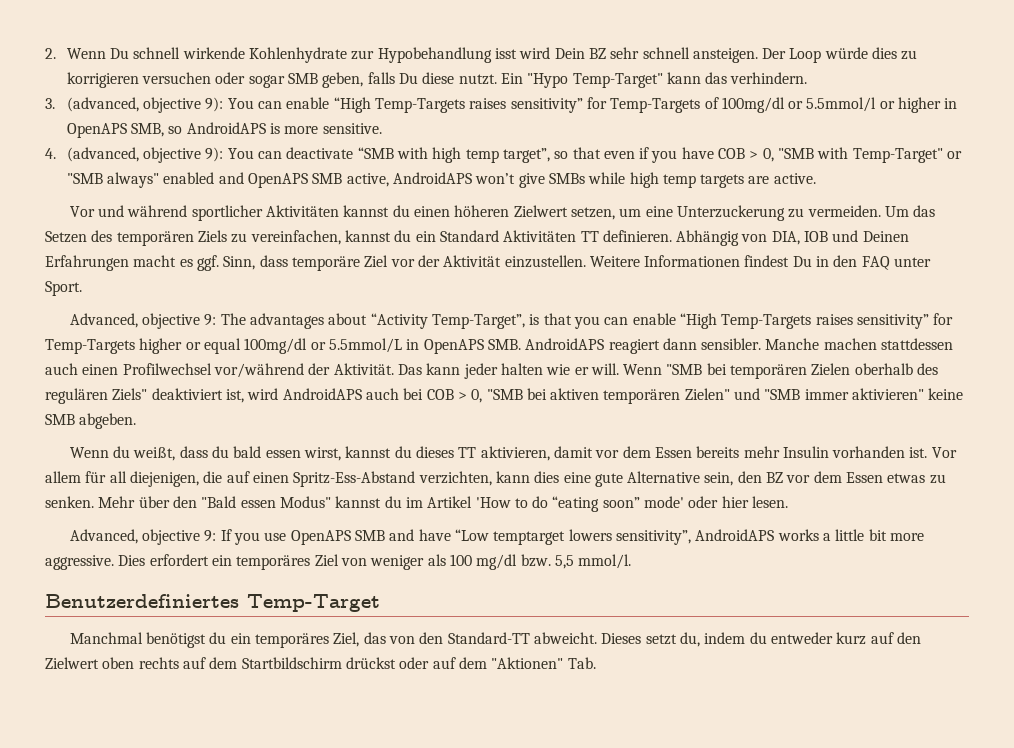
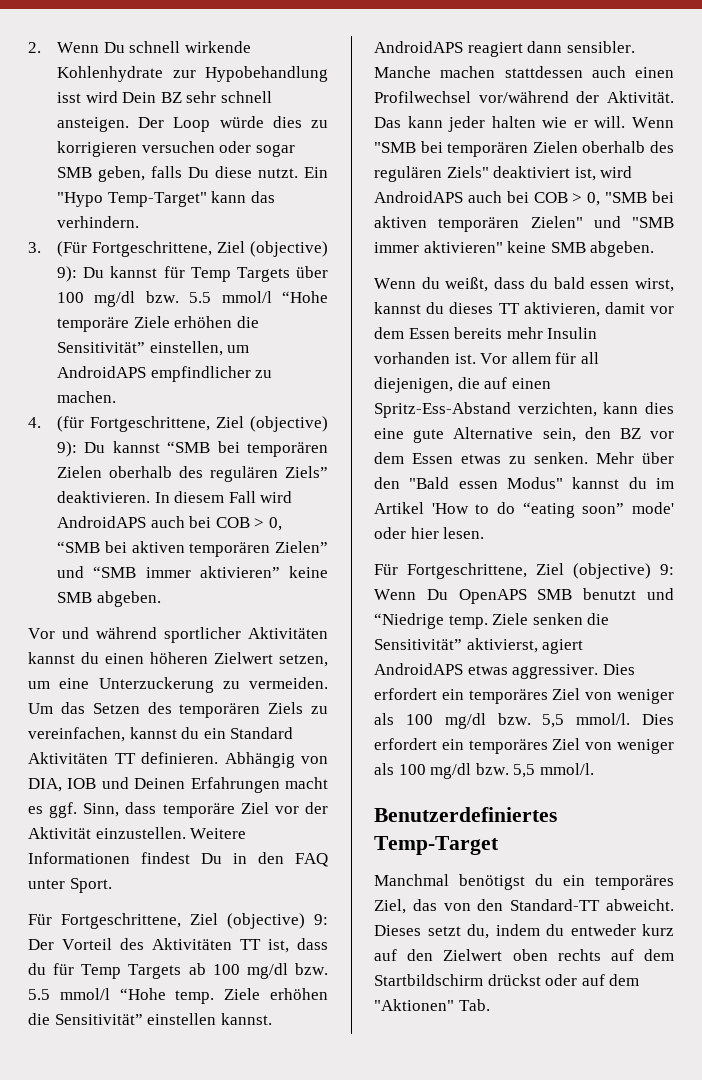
[66,97,958,113] [66,122,382,138] [45,147,963,163] [66,172,816,188] (advanced, objective 9): You can enable “High Temp-Targets raises sensitivity” for Temp-Targets of 100mg/dl or 5.5mmol/l or higher in OpenAPS SMB, so AndroidAPS is more sensitive. // 4. (advanced, objective 9): You can deactivate “SMB with high temp target”, so that even if you have COB > 0, "SMB with Temp-Target" or "SMB always" enabled and OpenAPS SMB active, AndroidAPS won’t give SMBs while high temp targets are active. -> [57,241,328,257] [57,266,328,282] [57,291,329,307] [57,316,259,332] [57,341,250,356] [57,366,273,382] [57,391,117,403] [28,416,328,432] [57,441,329,457] [57,466,328,482] [57,491,293,503] [57,516,283,531] [57,541,328,557] [57,566,328,578] [57,591,161,607] (Für Fortgeschrittene, Ziel (objective) 9): Du kannst für Temp Targets über 100 mg/dl bzw. 5.5 mmol/l “Hohe temporäre Ziele erhöhen die Sensitivität” einstellen, um AndroidAPS empfindlicher zu machen. // 4. (für Fortgeschrittene, Ziel (objective) 9): Du kannst “SMB bei temporären Zielen oberhalb des regulären Ziels” deaktivieren. In diesem Fall wird AndroidAPS auch bei COB > 0, “SMB bei aktiven temporären Zielen” und “SMB immer aktivieren” keine SMB abgeben.
[69,313,954,329] [45,338,521,354] Advanced, objective 9: The advantages about “Activity Temp-Target”, is that you can enable “High Temp-Targets raises sensitivity” for Temp-Targets higher or equal 100mg/dl or 5.5mmol/L in OpenAPS SMB. -> [28,913,328,929] [28,938,328,953] [28,963,328,979] [28,988,328,1004] [28,1013,272,1025] Für Fortgeschrittene, Ziel (objective) 9: Der Vorteil des Aktivitäten TT ist, dass du für Temp Targets ab 100 mg/dl bzw. 5.5 mmol/l “Hohe temp. Ziele erhöhen die Sensitivität” einstellen kannst.
[69,529,924,545] [45,555,114,570] Advanced, objective 9: If you use OpenAPS SMB and have “Low temptarget lowers sensitivity”, AndroidAPS works a little bit more aggressive. -> [374,563,674,579] [374,588,674,604] [374,613,610,629] [374,638,584,654] [374,663,635,679] [374,688,674,704] [374,713,631,729] Für Fortgeschrittene, Ziel (objective) 9: Wenn Du OpenAPS SMB benutzt und “Niedrige temp. Ziele senken die Sensitivität” aktivierst, agiert AndroidAPS etwas aggressiver. Dies erfordert ein temporäres Ziel von weniger als 100 mg/dl bzw. 5,5 mmol/l.

